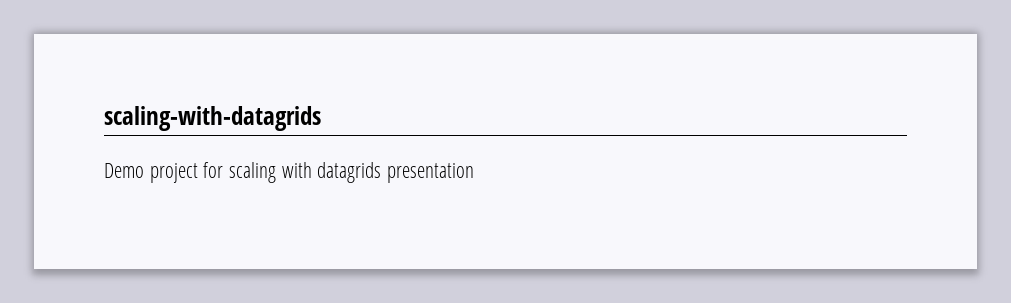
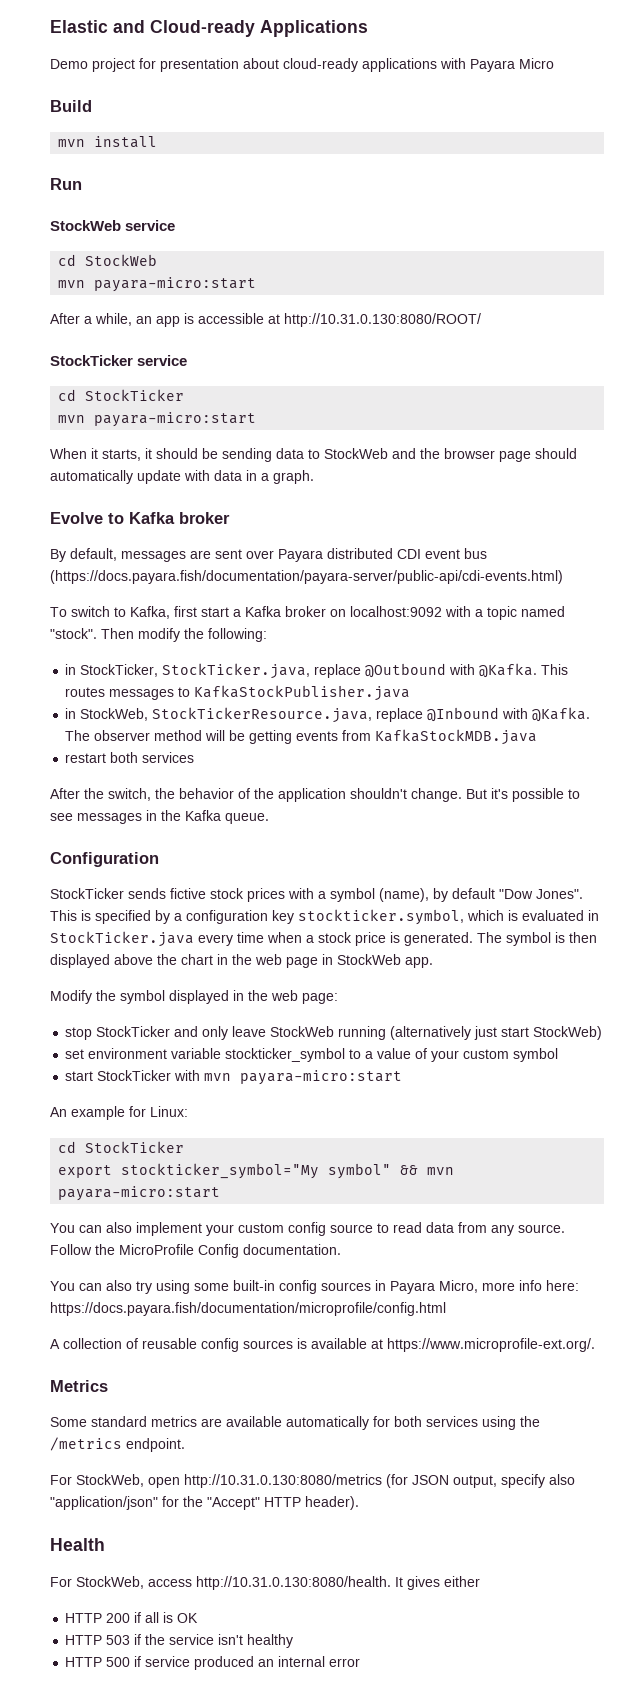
[104,106,321,131] scaling-with-datagrids -> [50,20,368,37] Elastic and Cloud-ready Applications
[229,162,475,183] scaling with datagrids presentation -> [160,58,554,72] [50,100,92,112] [58,136,158,148] [50,178,82,190] [50,220,176,231] [58,254,158,266] [58,277,257,292] [50,313,481,327] [50,355,188,366] [58,389,185,401] [58,412,257,427] [50,448,577,462] [50,470,314,484] [50,512,230,524] [50,548,487,562] [50,570,563,584] [50,606,565,620] [50,628,267,642] [65,663,569,679] [65,685,411,701] [65,707,591,723] [65,729,538,745] [65,752,195,763] [50,788,580,802] [50,810,269,824] [50,852,159,867] [50,888,583,902] [50,909,599,925] [50,931,597,947] [50,954,433,968] [50,990,338,1004] [65,1026,603,1040] [65,1048,559,1062] [65,1070,403,1085] [50,1106,188,1120] [58,1141,185,1153] [58,1163,455,1179] [58,1186,221,1201] [50,1222,565,1236] [50,1244,341,1258] [50,1280,579,1294] [50,1302,446,1316] [50,1338,595,1352] [50,1380,108,1392] [50,1416,540,1430] [50,1437,185,1452] [50,1474,575,1488] [50,1496,359,1510] [50,1538,105,1551] [50,1576,480,1590] [65,1612,199,1623] [65,1634,294,1648] [65,1656,361,1670] presentation about cloud-ready applications with Payara Micro // Build // mvn install // Run // StockWeb service // cd StockWeb // mvn payara-micro:start // After a while, an app is accessible at http://10.31.0.130:8080/ROOT/ // StockTicker service // cd StockTicker // mvn payara-micro:start // When it starts, it should be sending data to StockWeb and the browser page should automatically update with data in a graph. // Evolve to Kafka broker // By default, messages are sent over Payara distributed CDI event bus (https://docs.payara.fish/documentation/payara-server/public-api/cdi-events.html) // To switch to Kafka, first start a Kafka broker on localhost:9092 with a topic named "stock". Then modify the following: // in StockTicker, StockTicker.java, replace @Outbound with @Kafka. This routes messages to KafkaStockPublisher.java // in StockWeb, StockTickerResource.java, replace @Inbound with @Kafka. The observer method will be getting events from KafkaStockMDB.java // restart both services // After the switch, the behavior of the application shouldn't change. But it's possible to see messages in the Kafka queue. // Configuration // StockTicker sends fictive stock prices with a symbol (name), by default "Dow Jones". This is specified by a configuration key stockticker.symbol, which is evaluated in StockTicker.java every time when a stock price is generated. The symbol is then displayed above the chart in the web page in StockWeb app. // Modify the symbol displayed in the web page: // stop StockTicker and only leave StockWeb running (alternatively just start StockWeb) // set environment variable stockticker_symbol to a value of your custom symbol // start StockTicker with mvn payara-micro:start // An example for Linux: // cd StockTicker // export stockticker_symbol="My symbol" && mvn payara-micro:start // You can also implement your custom config source to read data from any source. Follow the MicroProfile Config documentation. // You can also try using some built-in config sources in Payara Micro, more info here: https://docs.payara.fish/documentation/microprofile/config.html // A collection of reusable config sources is available at https://www.microprofile-ext.org/. // Metrics // Some standard metrics are available automatically for both services using the /metrics endpoint. // For StockWeb, open http://10.31.0.130:8080/metrics (for JSON output, specify also "application/json" for the "Accept" HTTP header). // Health // For StockWeb, access http://10.31.0.130:8080/health. It gives either // HTTP 200 if all is OK // HTTP 503 if the service isn't healthy // HTTP 500 if service produced an internal error

